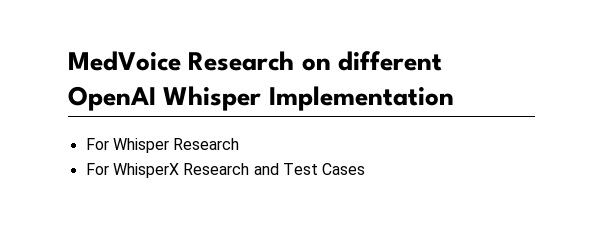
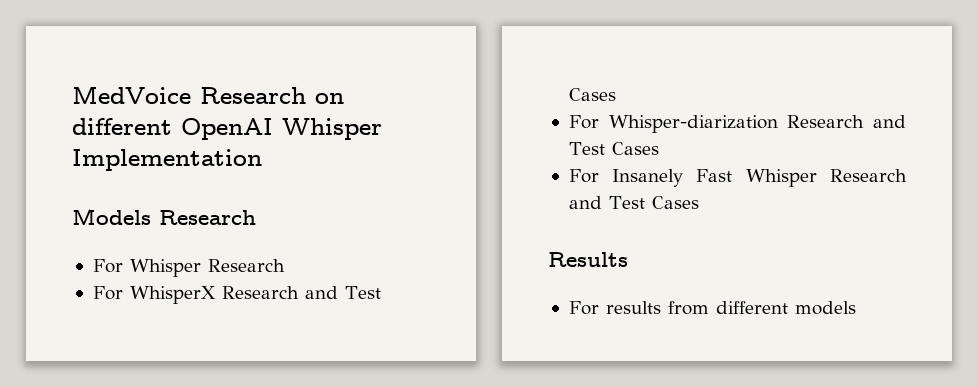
(454, 98) none -> [72,208,256,225] // Models Research
(366, 169) none -> [568,115,906,133] [568,142,659,155] [568,169,907,187] [568,196,699,209] [548,252,628,267] [568,301,856,315] // For Whisper-diarization Research and Test Cases // For Insanely Fast Whisper Research and Test Cases // Results // For results from different models

